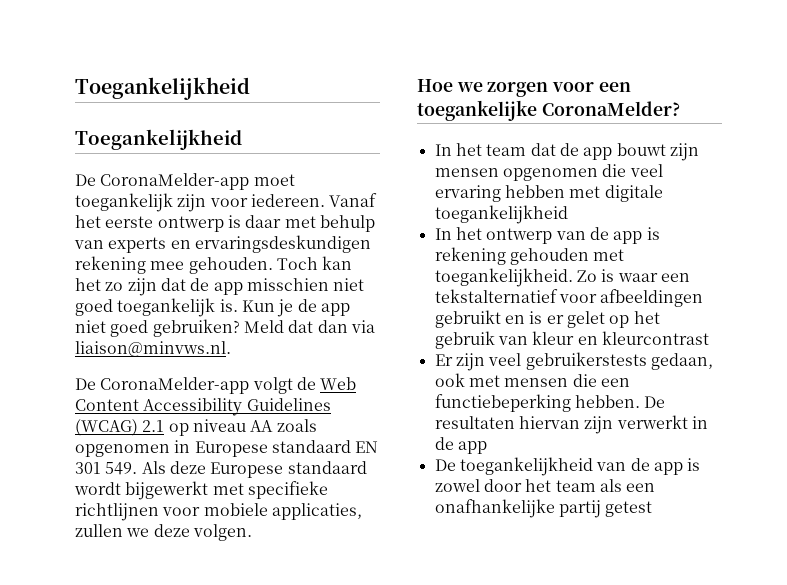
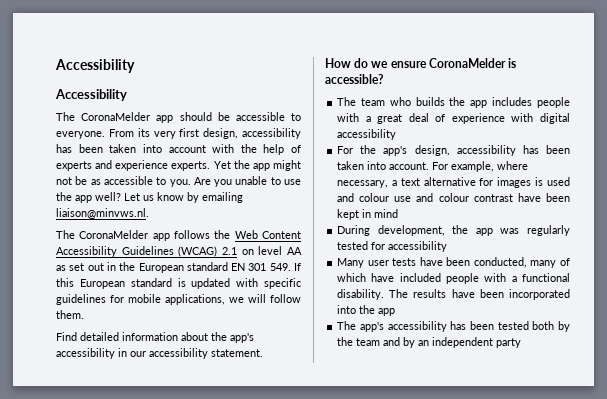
[75,77,250,100] [75,129,242,150] [75,173,295,190] [75,193,378,212] [75,215,375,232] [74,235,371,253] [75,256,353,274] [75,278,365,296] [75,298,350,317] [75,319,375,337] [75,341,231,357] [75,377,316,394] Toegankelijkheid // Toegankelijkheid // De CoronaMelder-app moet toegankelijk zijn voor iedereen. Vanaf het eerste ontwerp is daar met behulp van experts en ervaringsdeskundigen rekening mee gehouden. Toch kan het zo zijn dat de app misschien niet goed toegankelijk is. Kun je de app niet goed gebruiken? Meld dat dan via liaison@minvws.nl. // De CoronaMelder-app volgt de -> [55,59,135,73] [55,89,127,101] [56,112,301,123] [56,128,301,139] [56,144,301,155] [56,160,301,171] [56,176,302,187] [56,192,243,203] [56,208,149,219] [56,230,231,241] Accessibility // Accessibility // The CoronaMelder app should be accessible to everyone. From its very first design, accessibility has been taken into account with the help of experts and experience experts. Yet the app might not be as accessible to you. Are you unable to use the app well? Let us know by emailing liaison@minvws.nl. // The CoronaMelder app follows the
[168,419,317,436] [75,440,379,457] [75,461,367,478] [74,481,328,500] [75,503,362,521] [75,524,252,541] [417,79,631,97] [417,100,680,121] [434,143,699,161] [434,164,663,181] [434,185,663,202] [434,205,568,224] [434,227,660,244] [434,247,625,265] [434,268,690,287] [434,289,704,307] [434,310,660,328] [434,331,709,349] [434,352,713,371] [434,373,630,387] [434,394,666,412] [434,415,708,434] [434,437,487,454] [434,457,701,476] [434,479,656,492] [434,499,653,518] op niveau AA zoals opgenomen in Europese standaard EN 301 549. Als deze Europese standaard wordt bijgewerkt met specifieke richtlijnen voor mobiele applicaties, zullen we deze volgen. // Hoe we zorgen voor een toegankelijke CoronaMelder? // In het team dat de app bouwt zijn mensen opgenomen die veel ervaring hebben met digitale toegankelijkheid // In het ontwerp van de app is rekening gehouden met toegankelijkheid. Zo is waar een tekstalternatief voor afbeeldingen gebruikt en is er gelet op het gebruik van kleur en kleurcontrast // Er zijn veel gebruikerstests gedaan, ook met mensen die een functiebeperking hebben. De resultaten hiervan zijn verwerkt in de app // De toegankelijkheid van de app is zowel door het team als een onafhankelijke partij getest -> [241,246,302,255] [56,262,301,273] [56,278,301,289] [56,294,301,305] [56,310,84,319] [56,332,254,343] [56,348,263,359] [325,58,517,68] [325,74,384,84] [337,97,570,108] [337,113,570,124] [337,129,397,140] [337,145,570,156] [337,161,529,172] [337,177,570,188] [337,193,570,202] [337,209,399,220] [337,225,570,236] [337,241,448,252] [337,257,570,268] [337,273,570,284] [337,289,570,300] [337,305,396,316] [337,321,570,332] [337,337,522,348] on level AA as set out in the European standard EN 301 549. If this European standard is updated with specific guidelines for mobile applications, we will follow them. // Find detailed information about the app's accessibility in our accessibility statement. // How do we ensure CoronaMelder is accessible? // The team who builds the app includes people with a great deal of experience with digital accessibility // For the app's design, accessibility has been taken into account. For example, where necessary, a text alternative for images is used and colour use and colour contrast have been kept in mind // During development, the app was regularly tested for accessibility // Many user tests have been conducted, many of which have included people with a functional disability. The results have been incorporated into the app // The app's accessibility has been tested both by the team and by an independent party

